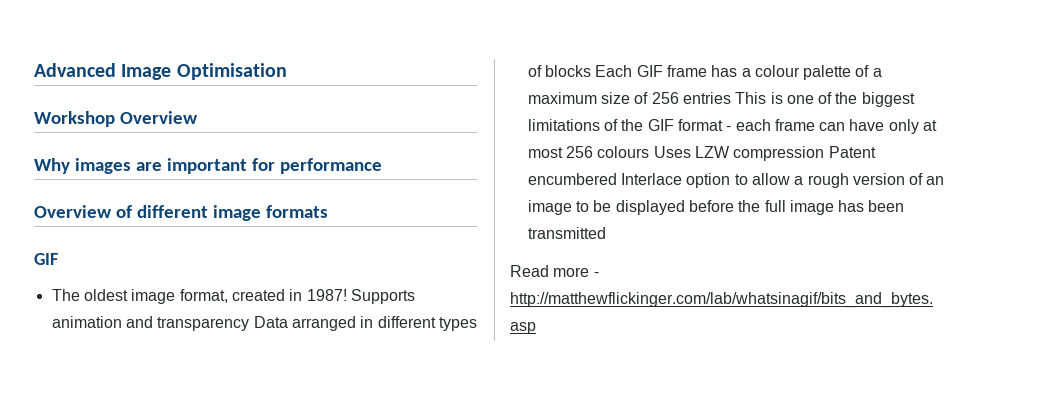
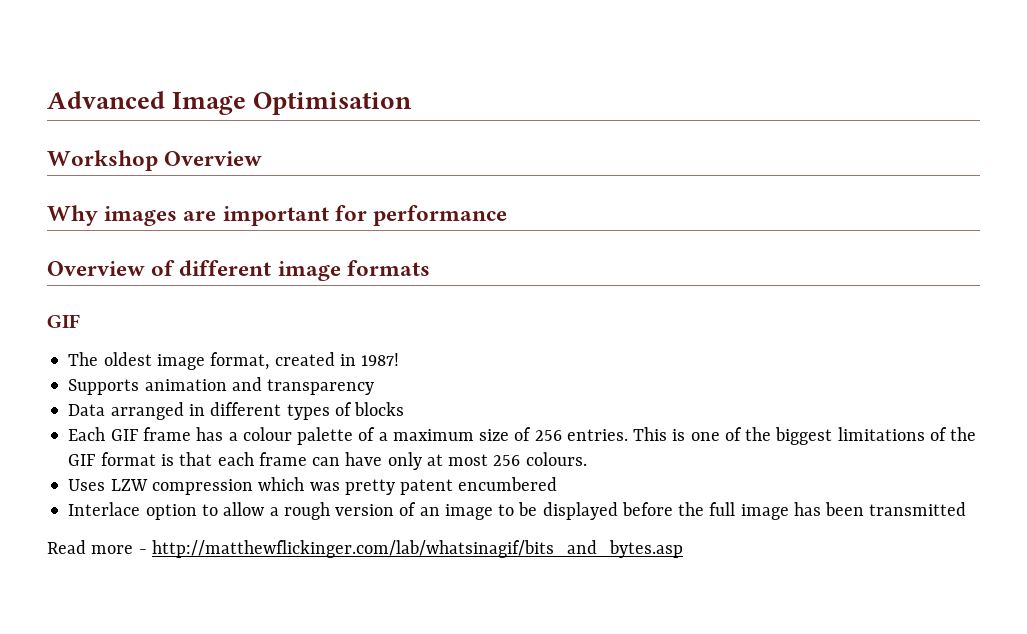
(347, 295) none -> (400, 359) //
(250, 324) none -> (375, 387) //
(591, 71) none -> (405, 409) //
[682,92,731,104] entries -> [566,429,628,441] entries.
[726,126,732,131] - -> [160,452,213,466] is that
[597,146,650,158] colours -> [525,452,587,466] colours. //
[828,146,876,158] Patent -> [258,477,454,495] which was pretty patent
(617, 179) none -> (558, 484) //

